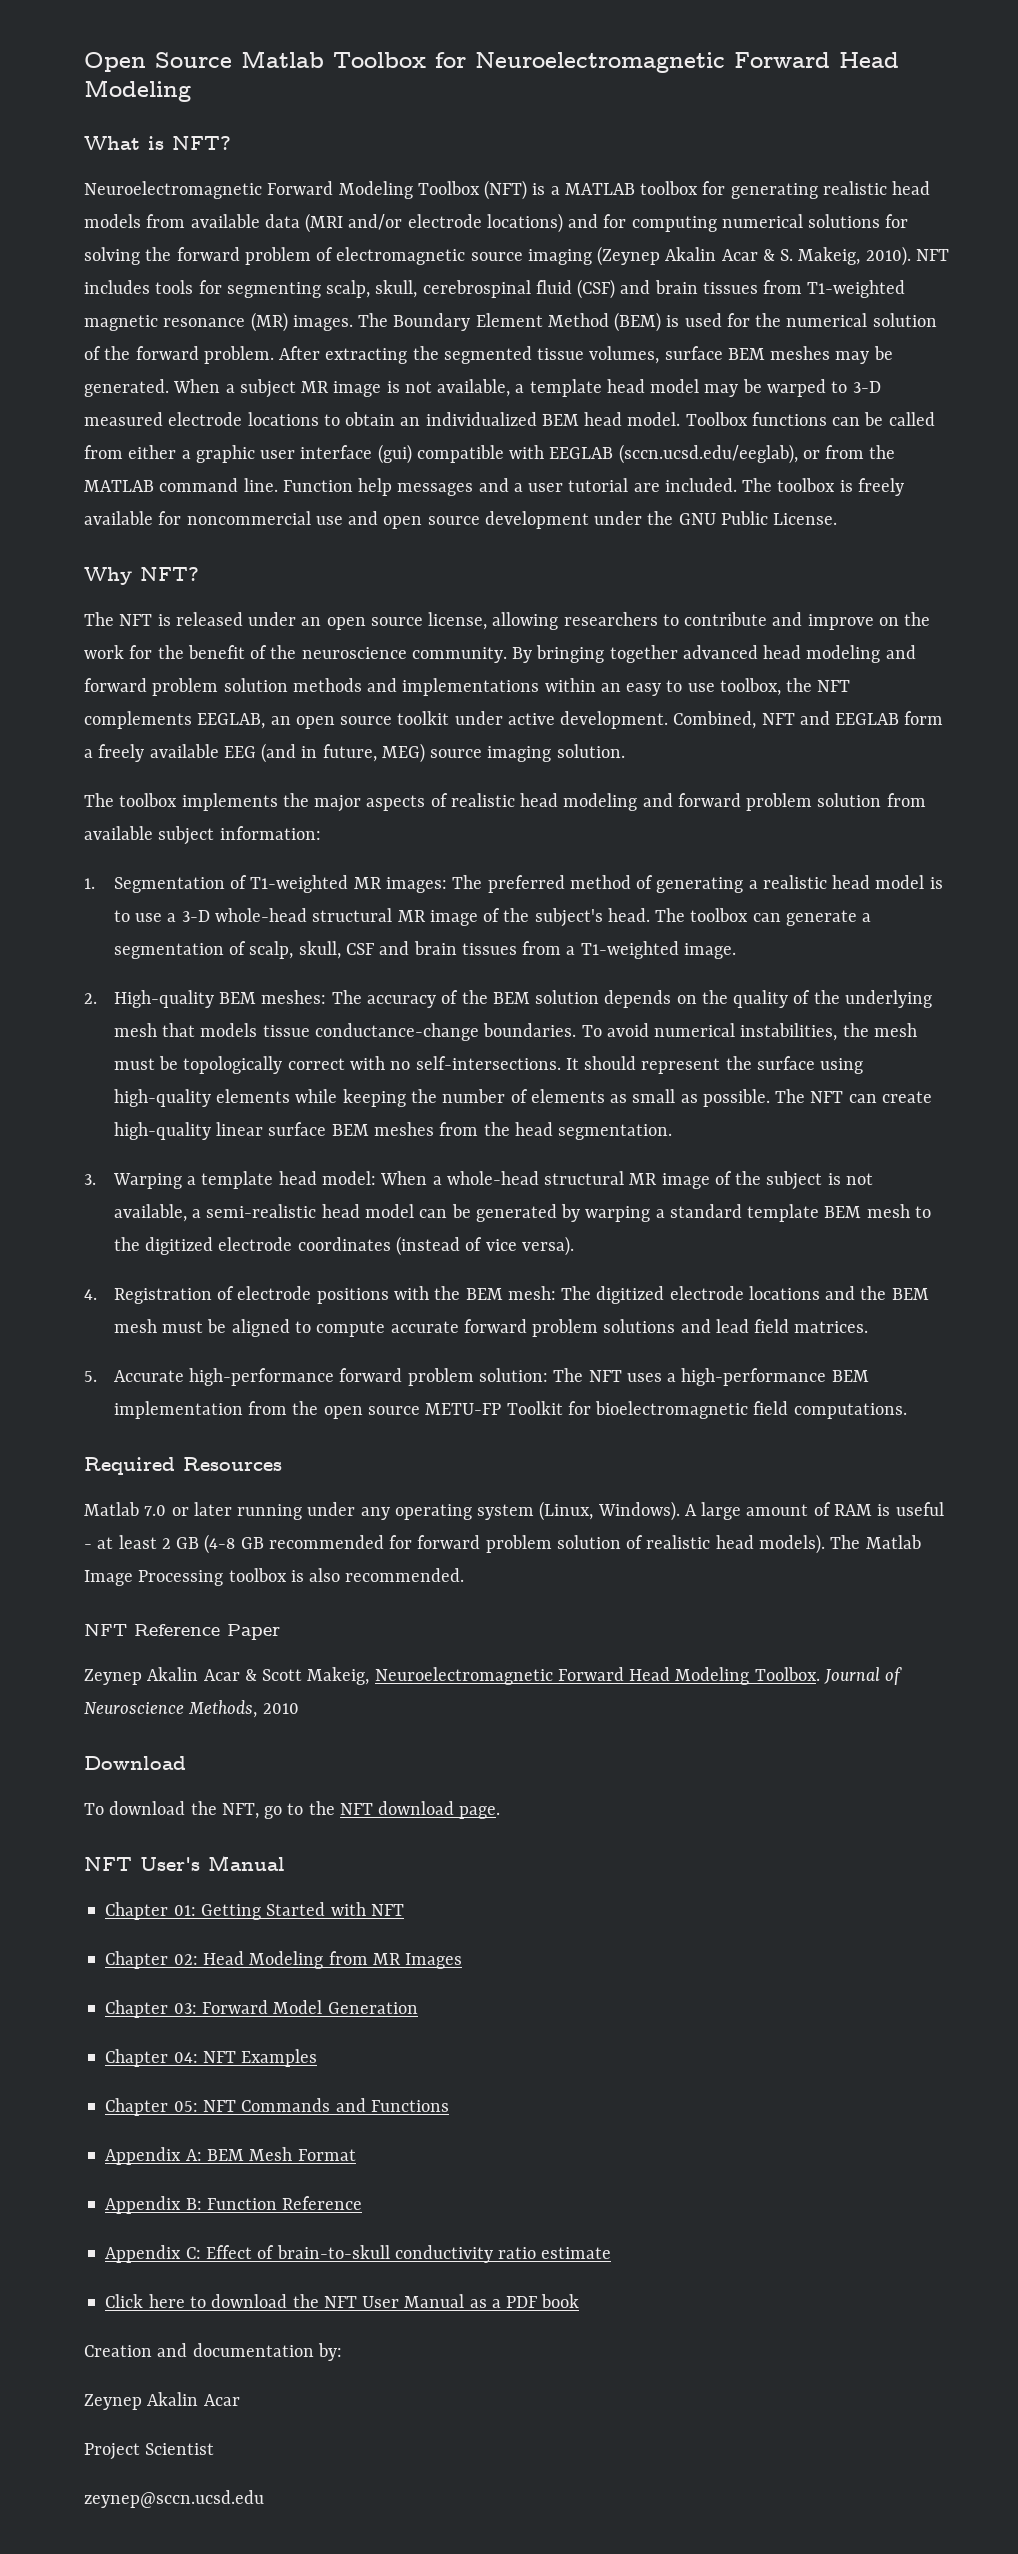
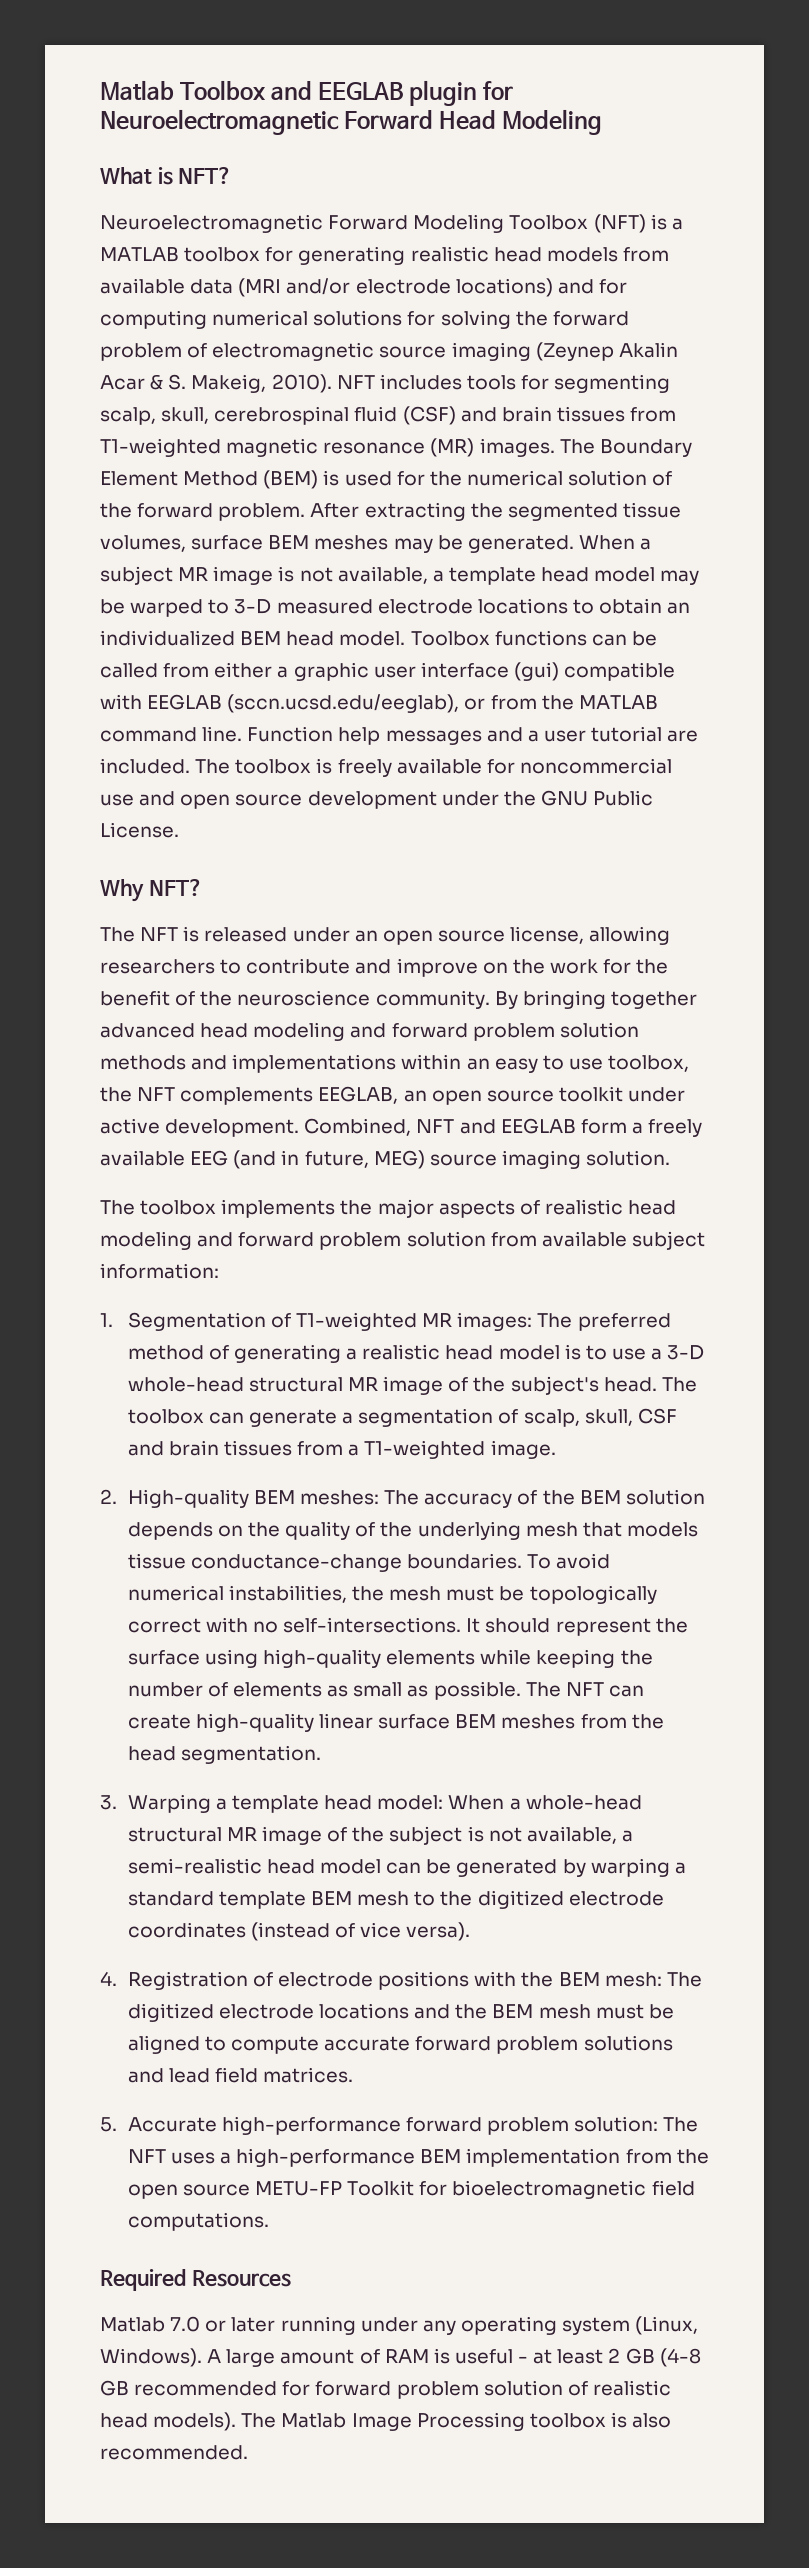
[84,51,426,72] Open Source Matlab Toolbox -> [100,80,478,106] Matlab Toolbox and EEGLAB plugin
[84,1623,280,1640] [84,1667,903,1685] [84,1700,299,1718] [84,1756,186,1770] [84,1801,501,1819] [84,1855,285,1871] [105,1902,404,1920] [105,1951,463,1969] [105,2000,418,2018] [105,2049,318,2067] [105,2098,449,2116] [105,2147,356,2165] [105,2196,363,2214] [105,2245,612,2263] [105,2294,580,2308] [84,2343,342,2361] [84,2392,240,2410] [84,2443,215,2460] [84,2490,264,2508] // NFT Reference Paper // Zeynep Akalin Acar & Scott Makeig, Neuroelectromagnetic Forward Head Modeling Toolbox. Journal of Neuroscience Methods, 2010 // Download // To download the NFT, go to the NFT download page. // NFT User's Manual // Chapter 01: Getting Started with NFT // Chapter 02: Head Modeling from MR Images // Chapter 03: Forward Model Generation // Chapter 04: NFT Examples // Chapter 05: NFT Commands and Functions // Appendix A: BEM Mesh Format // Appendix B: Function Reference // Appendix C: Effect of brain-to-skull conductivity ratio estimate // Click here to download the NFT User Manual as a PDF book // Creation and documentation by: // Zeynep Akalin Acar // Project Scientist // zeynep@sccn.ucsd.edu -> (248, 2452) none

